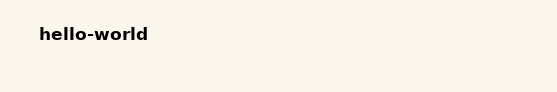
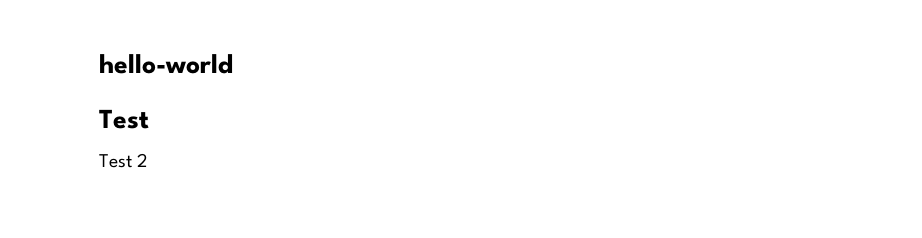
(148, 33) none -> [99,109,149,129] [99,153,149,168] // Test // Test 2

